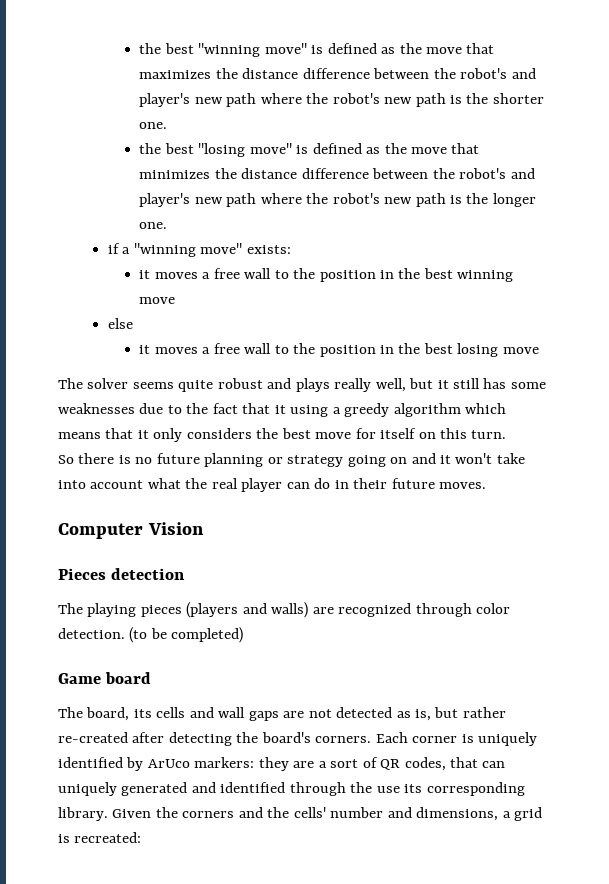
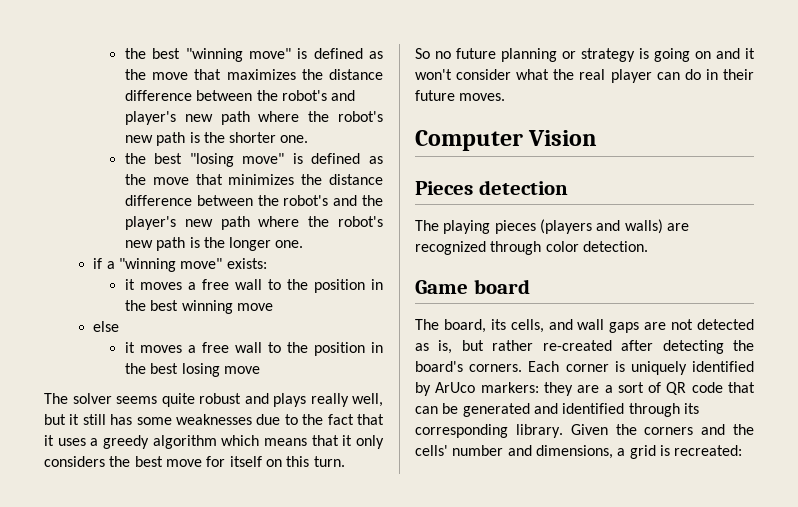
(535, 173) none -> [361,195,383,206] the
[290,405,329,417] using -> [57,438,86,446] uses
[78,453,131,464] there is -> (430, 53) none
(344, 461) none -> [639,48,649,59] is
[496,453,525,464] [58,480,144,489] take into account -> [456,69,512,80] consider
[129,627,244,643] (to be completed) -> (648, 246) none
[156,707,186,718] cells -> [510,319,544,333] cells,
[404,757,446,771] codes, -> [691,382,723,393] code
[58,782,117,796] uniquely -> [442,403,459,414] be
[350,782,400,793] the use -> (680, 410) none

